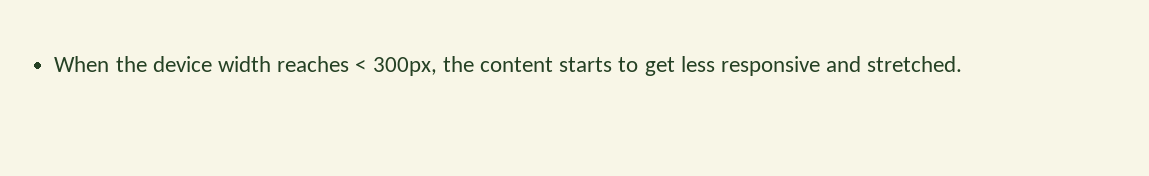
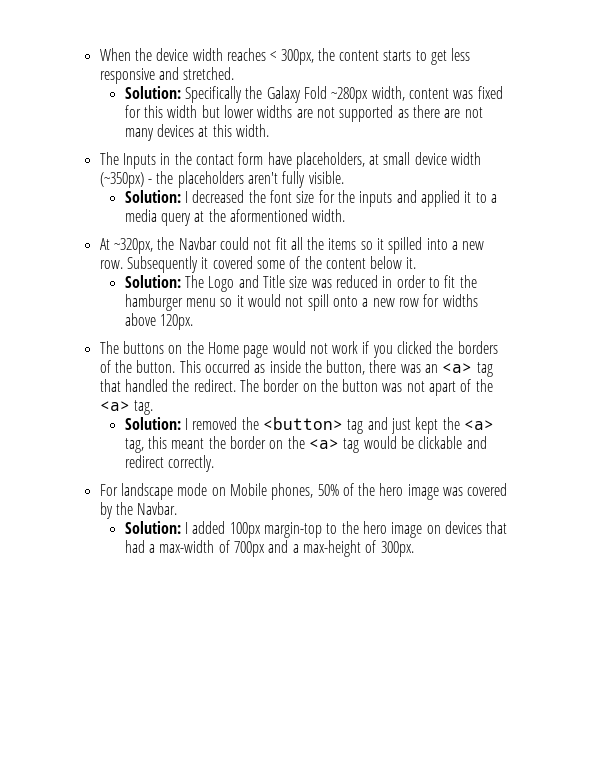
(963, 64) none -> [124,86,503,103] [124,105,483,122] [124,124,269,141] [99,152,482,169] [99,171,344,188] [124,190,497,207] [124,209,346,226] [99,237,485,254] [99,256,417,273] [124,275,477,292] [124,294,478,311] [124,313,193,330] [99,341,498,358] [99,360,493,377] [99,379,493,396] [99,400,153,415] [124,417,494,434] [124,436,487,453] [124,455,214,472] [99,483,508,500] [99,502,178,519] [124,521,508,538] [124,540,414,557] // Solution: Specifically the Galaxy Fold ~280px width, content was fixed for this width but lower widths are not supported as there are not many devices at this width. // The Inputs in the contact form have placeholders, at small device width (~350px) - the placeholders aren't fully visible. // Solution: I decreased the font size for the inputs and applied it to a media query at the aformentioned width. // At ~320px, the Navbar could not fit all the items so it spilled into a new row. Subsequently it covered some of the content below it. // Solution: The Logo and Title size was reduced in order to fit the hamburger menu so it would not spill onto a new row for widths above 120px. // The buttons on the Home page would not work if you clicked the borders of the button. This occurred as inside the button, there was an <a> tag that handled the redirect. The border on the button was not apart of the <a> tag. // Solution: I removed the <button> tag and just kept the <a> tag, this meant the border on the <a> tag would be clickable and redirect correctly. // For landscape mode on Mobile phones, 50% of the hero image was covered by the Navbar. // Solution: I added 100px margin-top to the hero image on devices that had a max-width of 700px and a max-height of 300px.

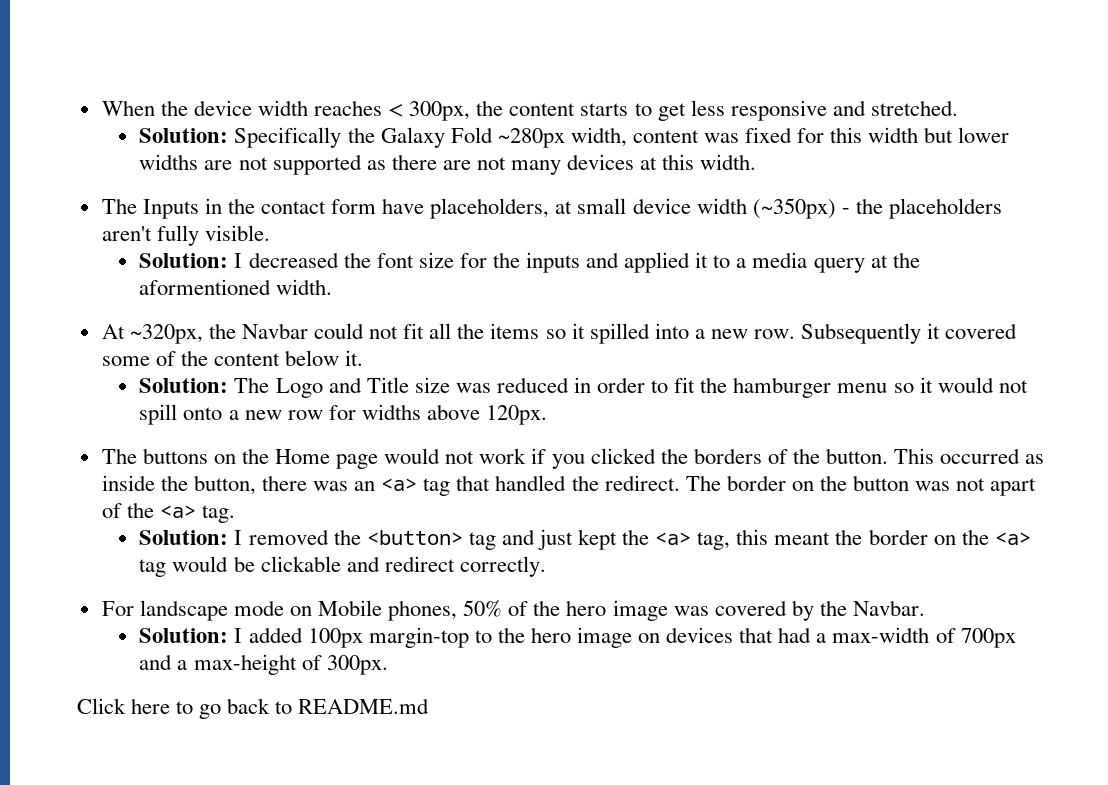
(414, 549) none -> [77,698,430,719] // Click here to go back to README.md

